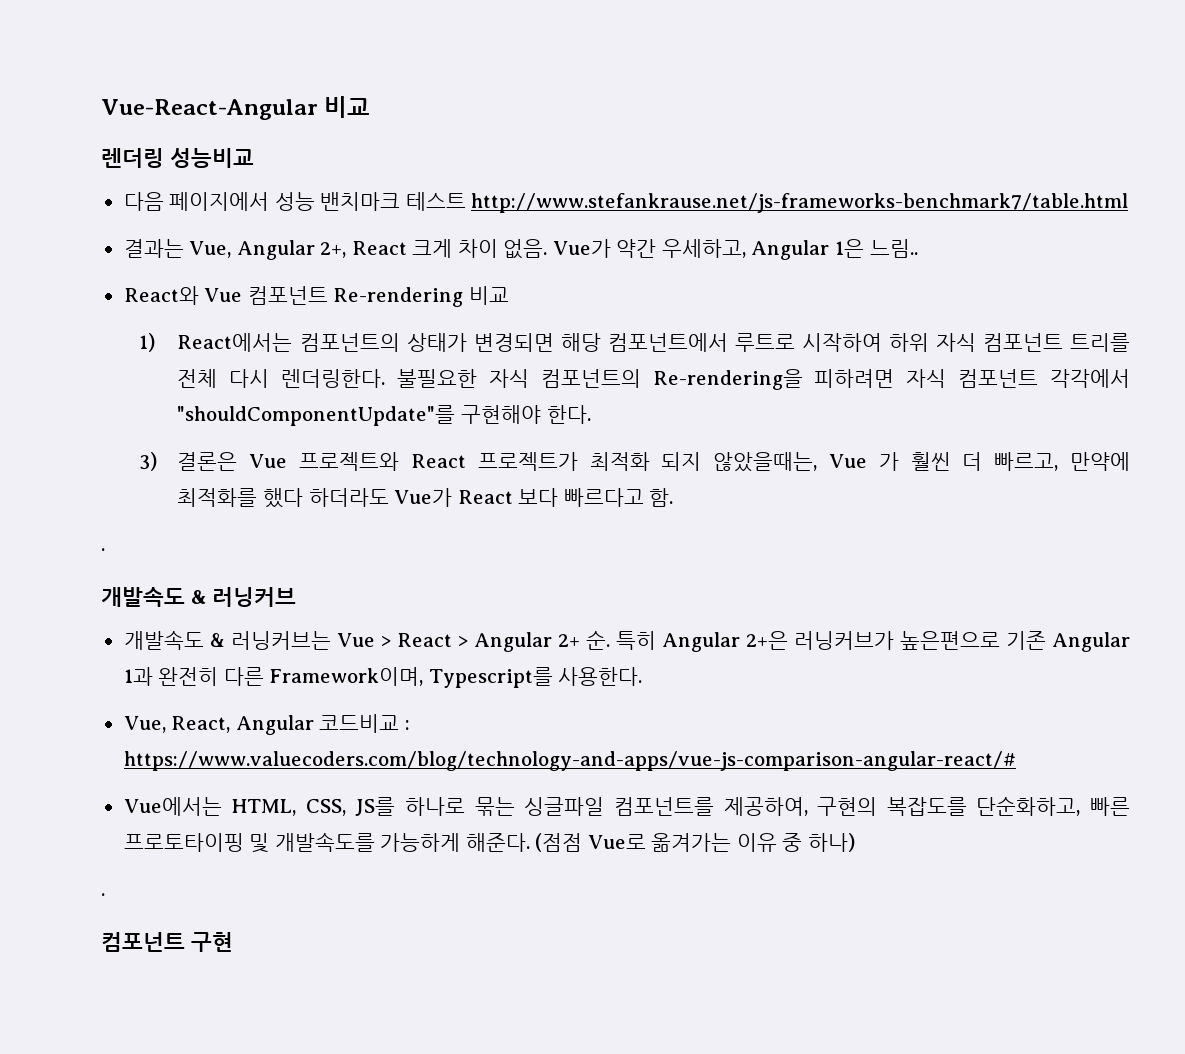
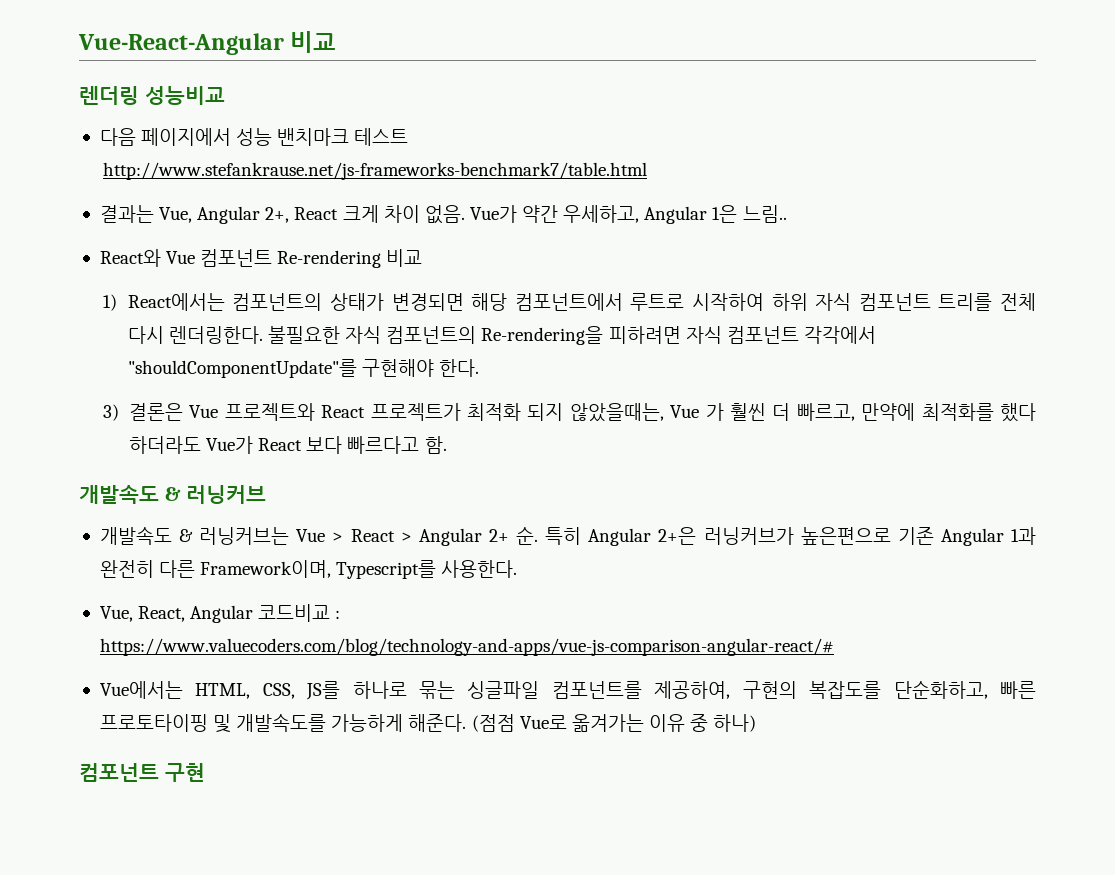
(466, 201) none -> (409, 137) //
[101,548,105,551] // . -> (447, 445) none
[101,893,105,896] // . -> (757, 723) none

